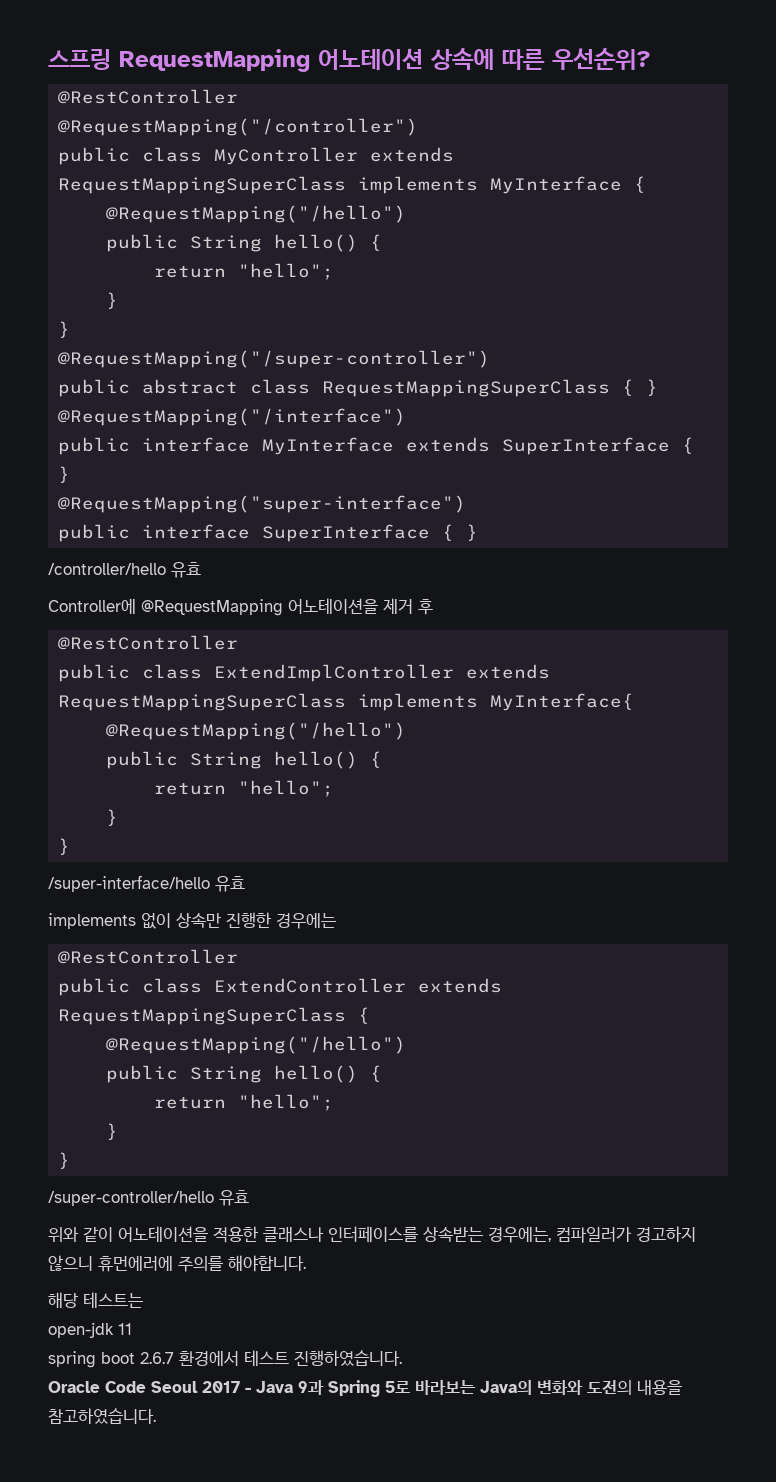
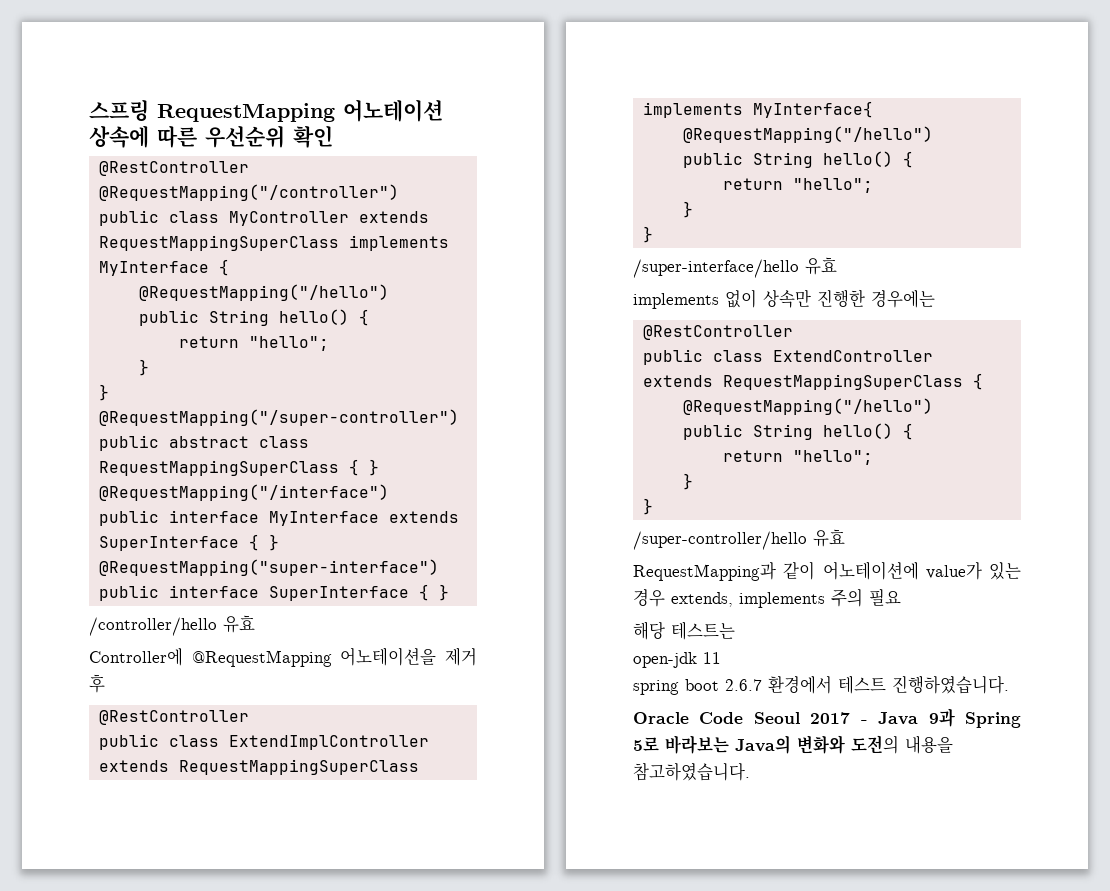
[552,48,651,70] 우선순위? -> [205,125,333,148] 우선순위 확인
[48,1226,696,1243] [48,1255,306,1272] 위와 같이 어노테이션을 적용한 클래스나 인터페이스를 상속받는 경우에는, 컴파일러가 경고하지 않으니 휴먼에러에 주의를 해야합니다. -> [633,561,1021,581] [633,588,901,608] RequestMapping과 같이 어노테이션에 value가 있는 경우 extends, implements 주의 필요

